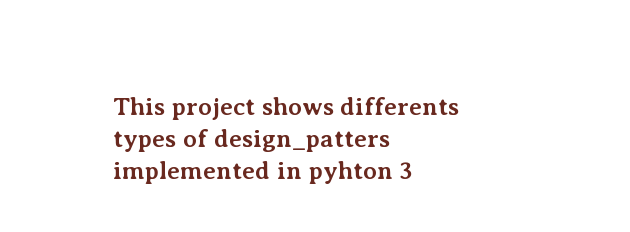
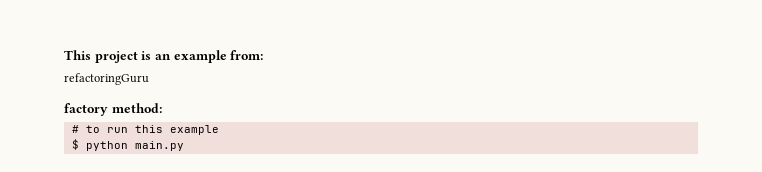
[261,97,460,115] [113,129,390,152] [113,161,414,184] shows differents types of design_patters implemented in pyhton 3 -> [141,50,264,63] [64,73,149,85] [64,103,162,116] [71,125,219,135] [71,139,184,151] is an example from: // refactoringGuru // factory method: // # to run this example // $ python main.py

